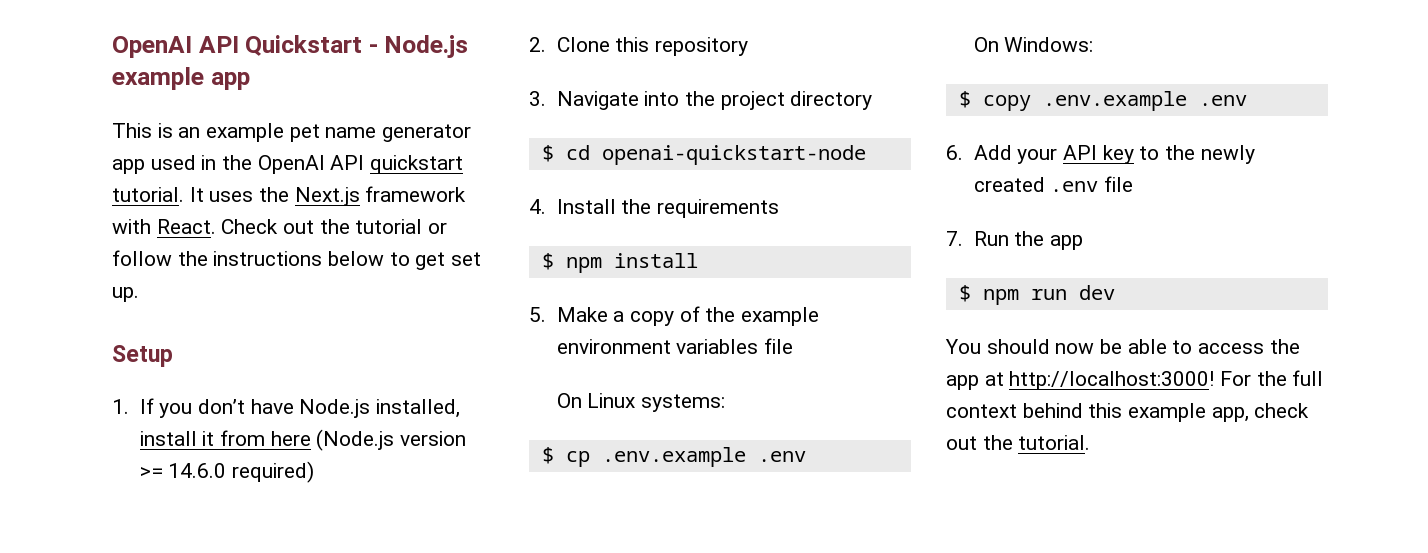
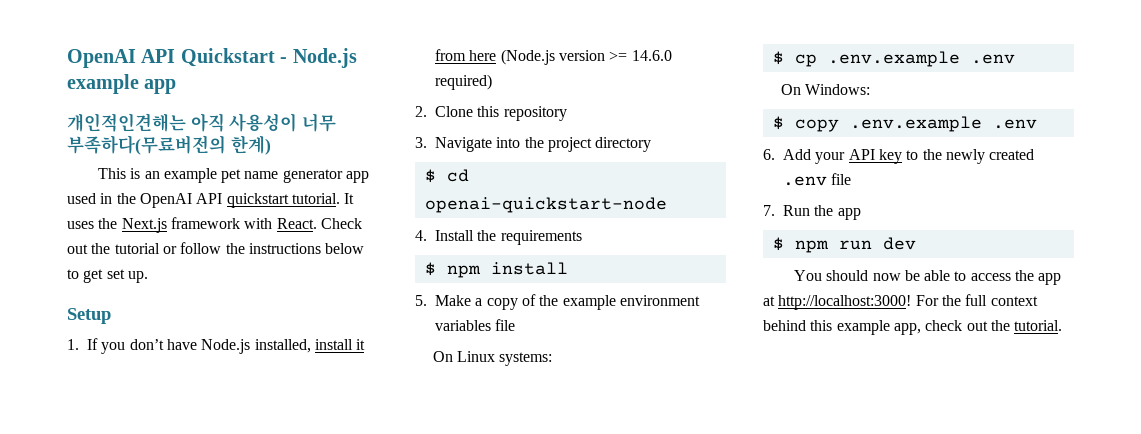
(250, 81) none -> [67,113,337,132] [67,135,271,155] // 개인적인견해는 아직 사용성이 너무 부족하다(무료버전의 한계)

